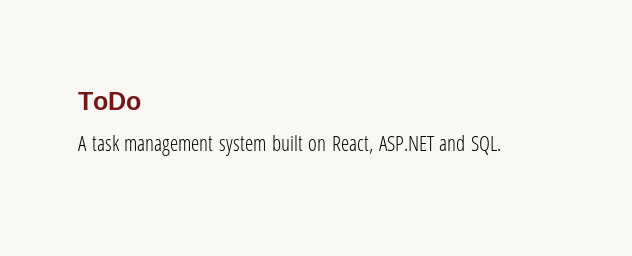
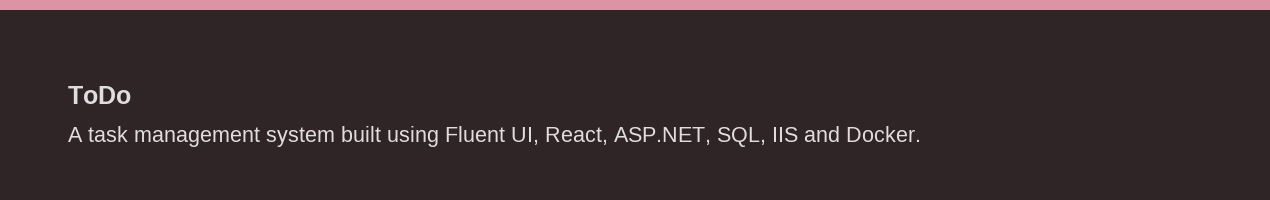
[308,135,501,155] on React, ASP.NET and SQL. -> [387,126,921,147] using Fluent UI, React, ASP.NET, SQL, IIS and Docker.

